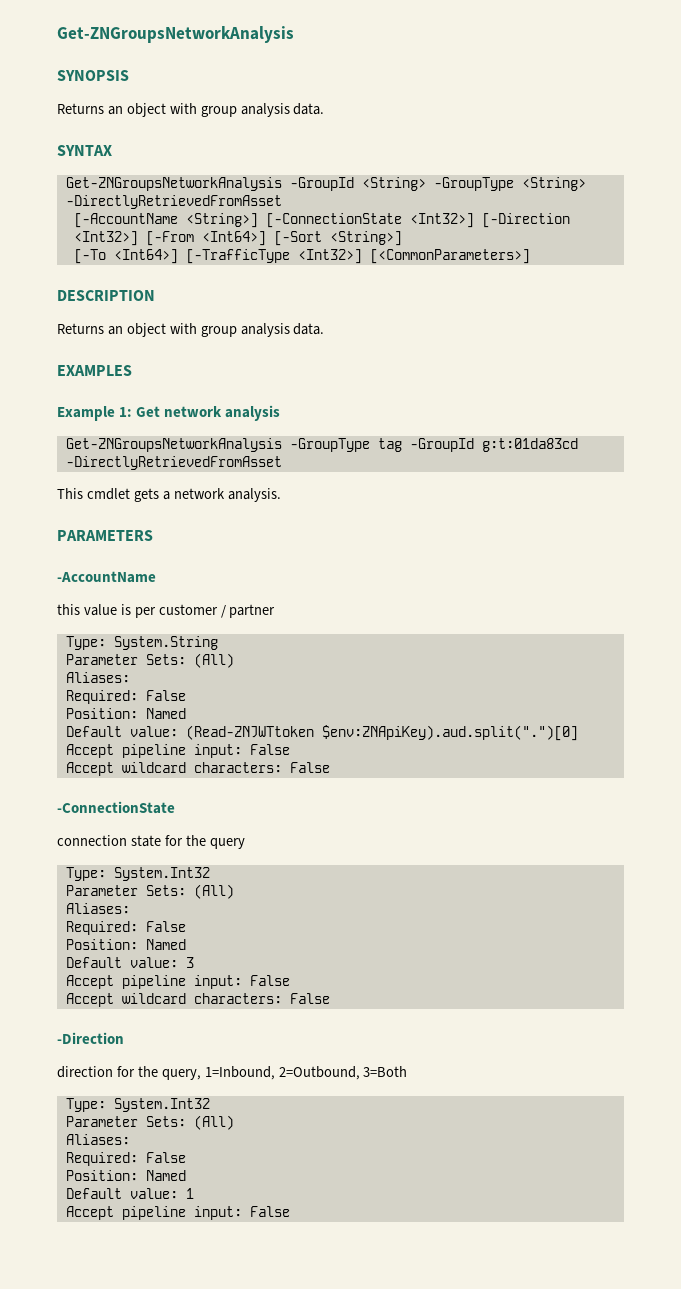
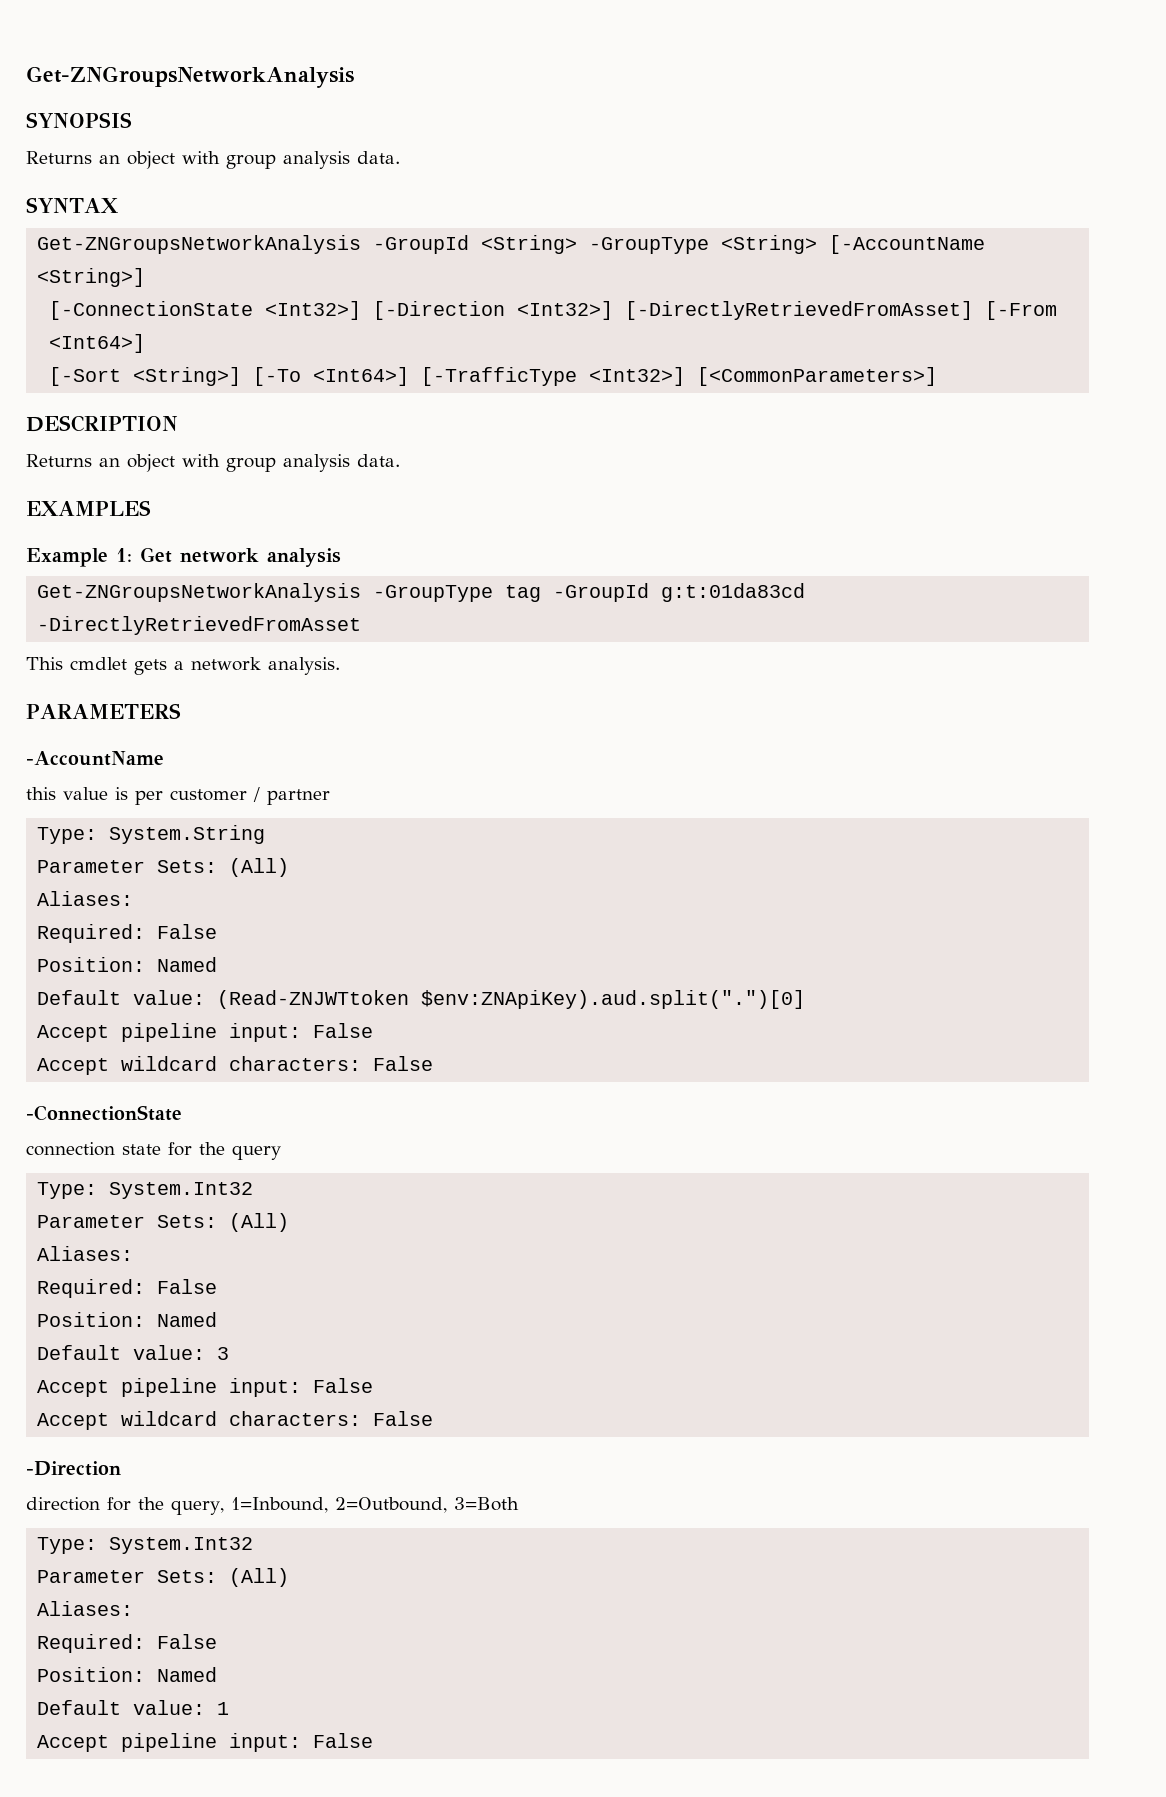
[65,195,282,209] -DirectlyRetrievedFromAsset // -> (818, 244) none
(258, 220) none -> (146, 277) //
(138, 238) none -> [625,301,974,320] [-DirectlyRetrievedFromAsset]
(266, 238) none -> (146, 343) //
(402, 238) // -> (242, 376) none

